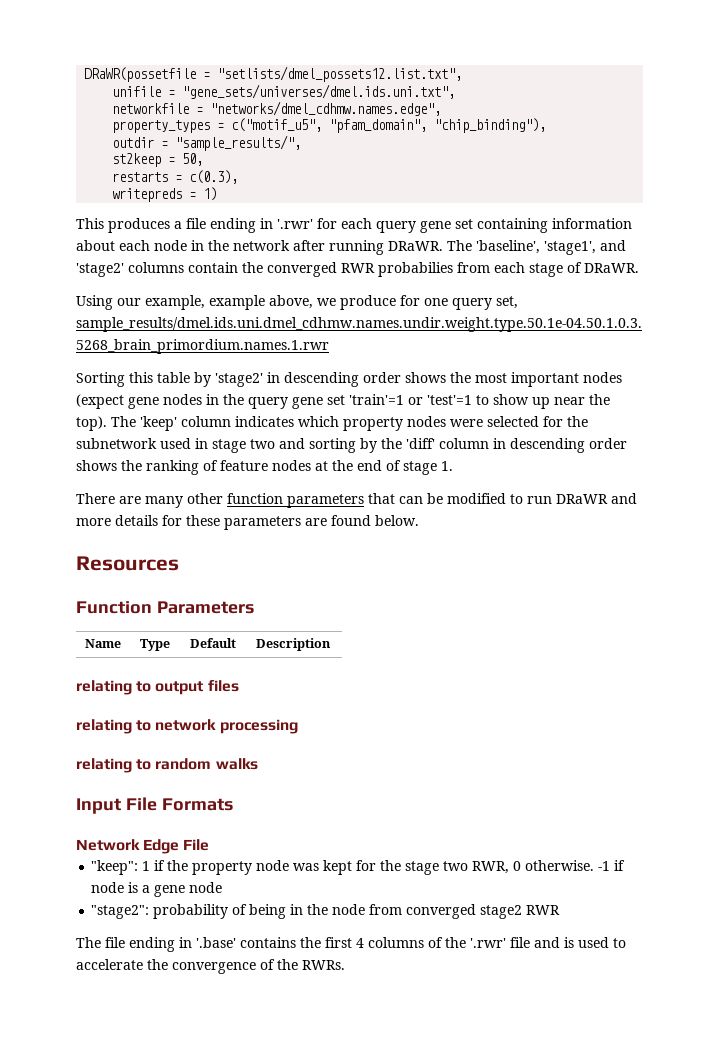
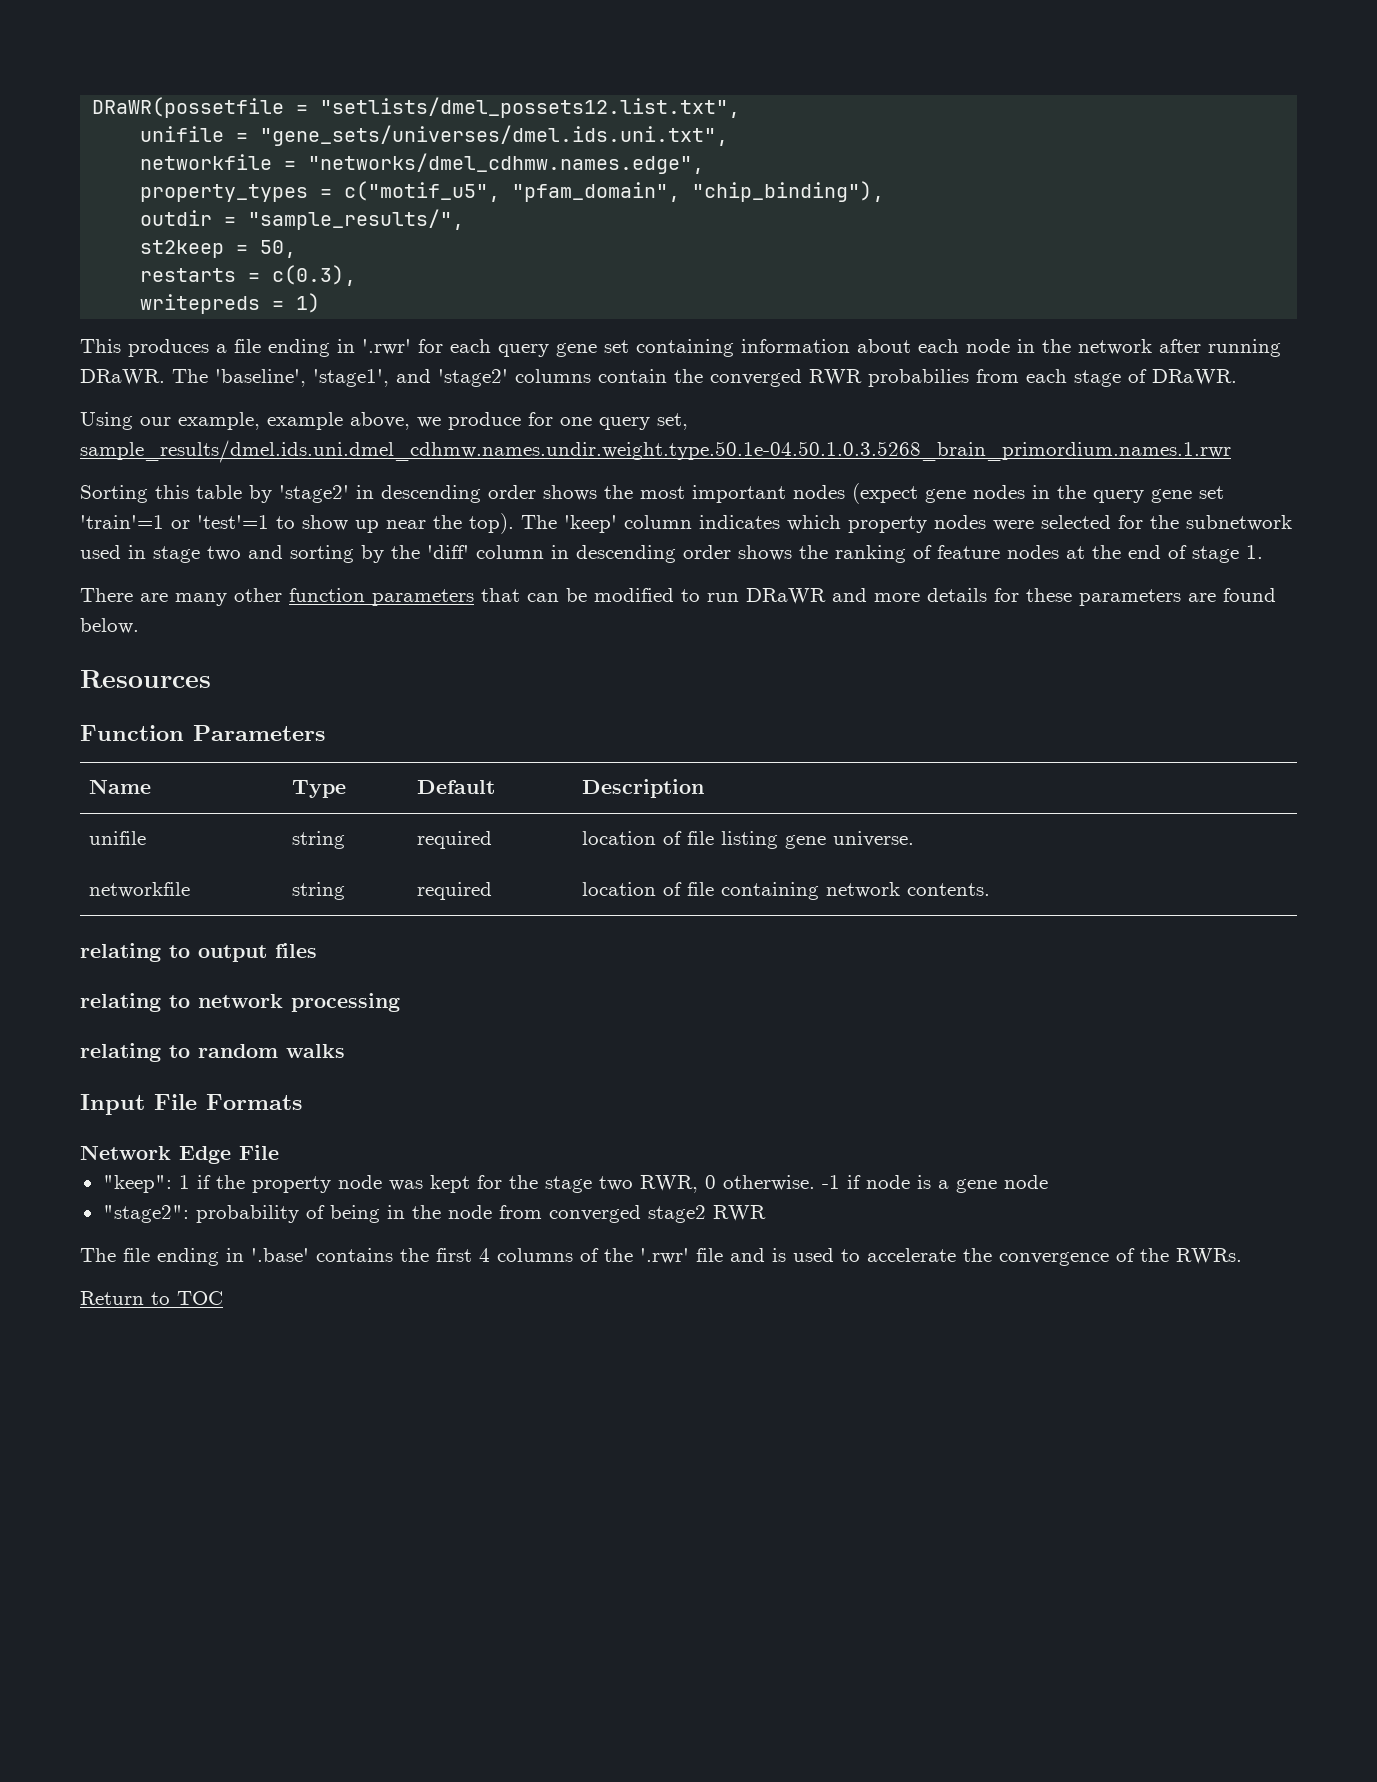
(332, 644) none -> [89,831,147,845] [292,831,346,849] [417,831,493,849] [582,831,915,849] [89,882,191,898] [292,882,346,900] [417,882,493,900] [582,882,991,900] // unifile | string | required | location of file listing gene universe. // networkfile | string | required | location of file containing network contents.
(345, 965) none -> [80,1291,223,1305] // Return to TOC

